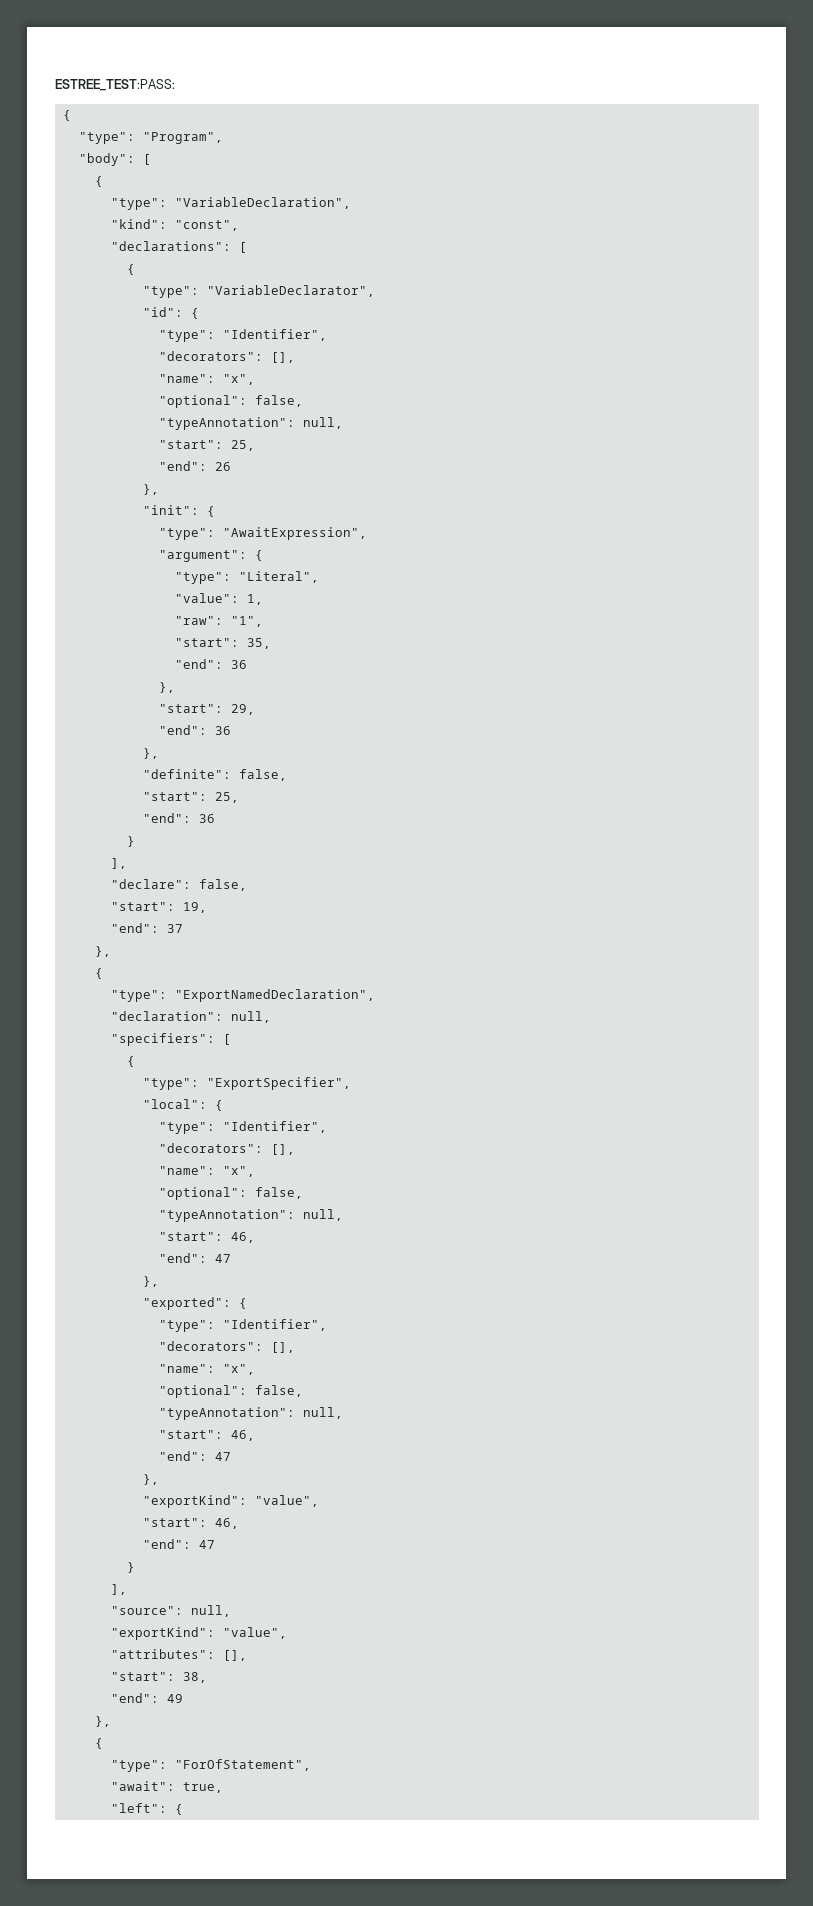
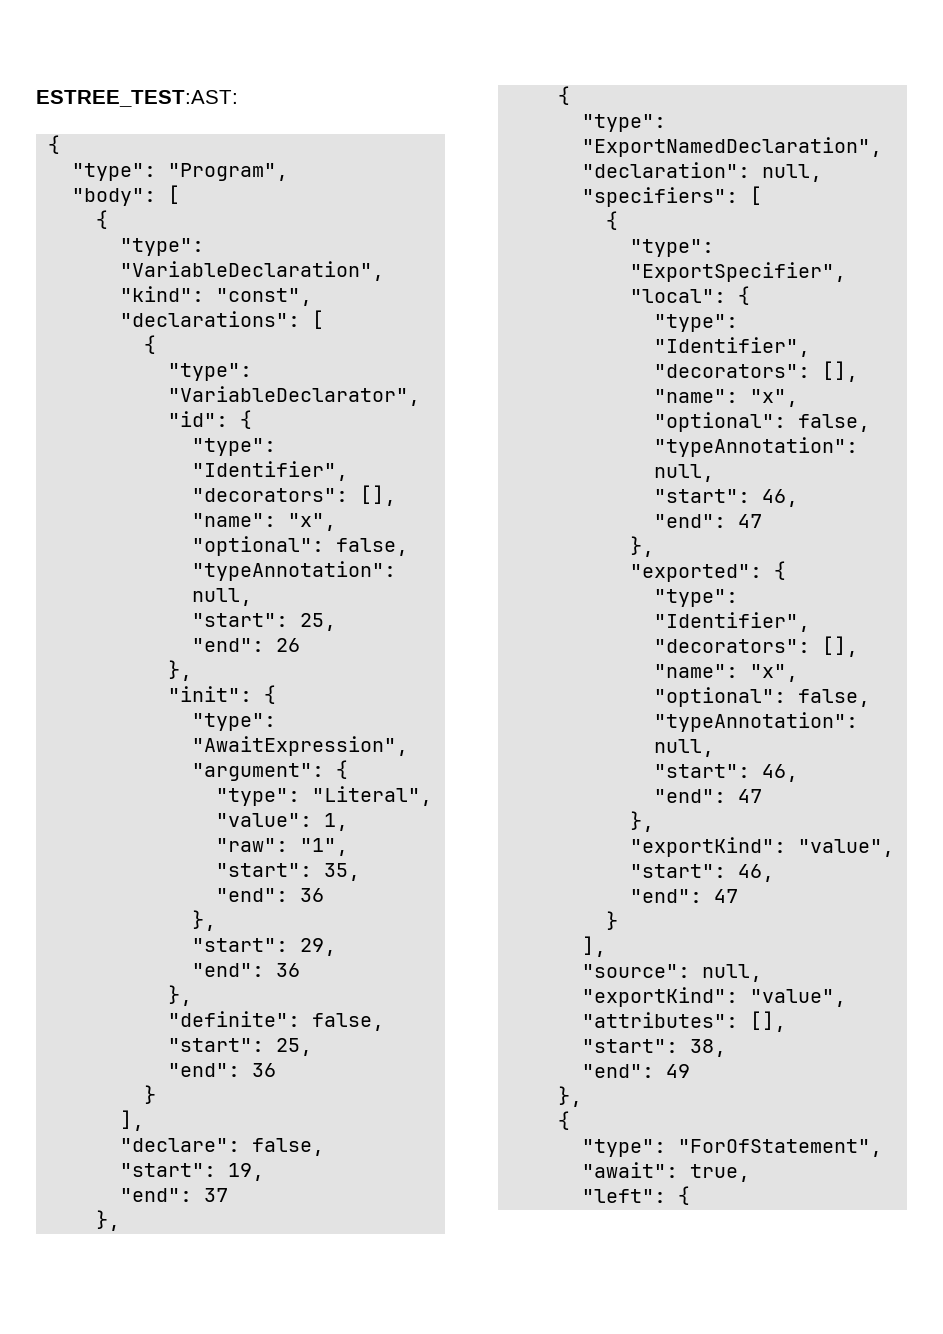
[55,79,175,91] ESTREE_TEST:PASS: -> [36,90,238,107] ESTREE_TEST:AST:

